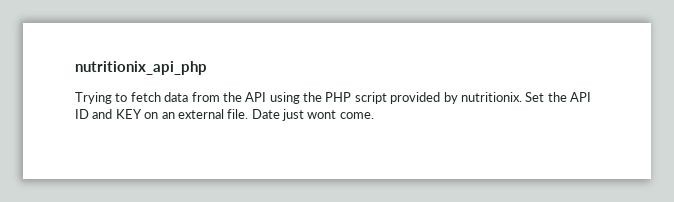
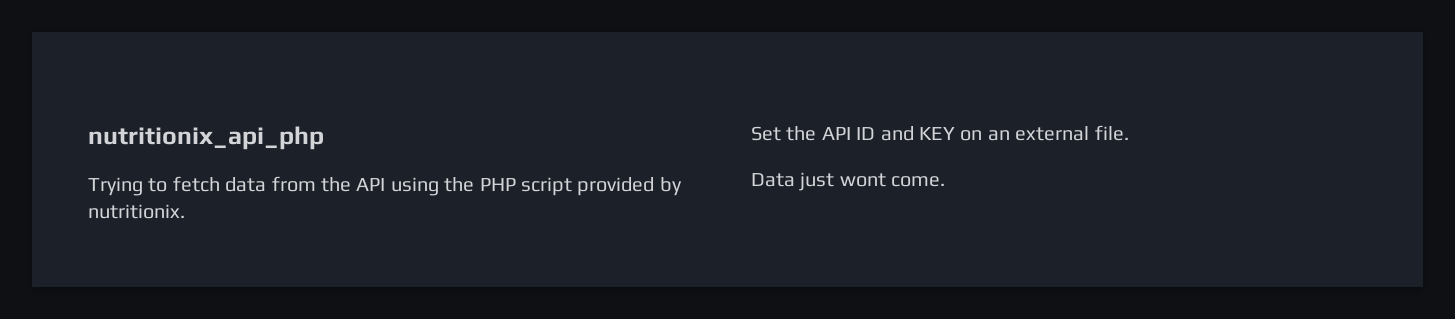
(522, 97) none -> (185, 211) //
[251,109,280,119] Date -> [751,173,795,187] // Data

